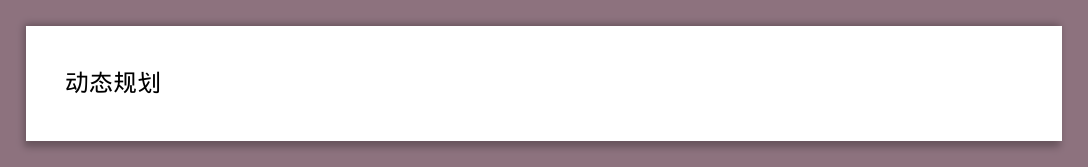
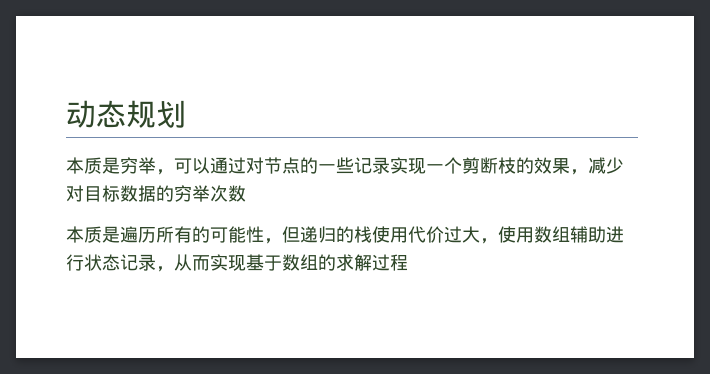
(161, 82) none -> [66,157,624,175] [66,185,246,202] [66,226,624,244] [66,254,408,272] // 本质是穷举，可以通过对节点的一些记录实现一个剪断枝的效果，减少对目标数据的穷举次数 // 本质是遍历所有的可能性，但递归的栈使用代价过大，使用数组辅助进行状态记录，从而实现基于数组的求解过程

